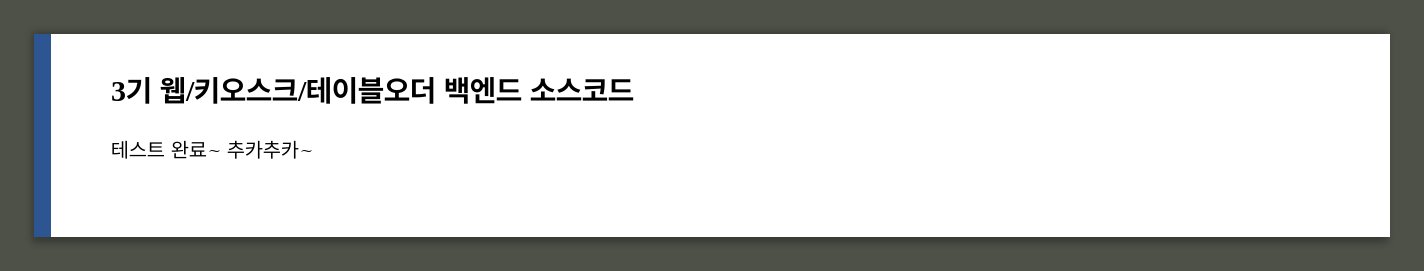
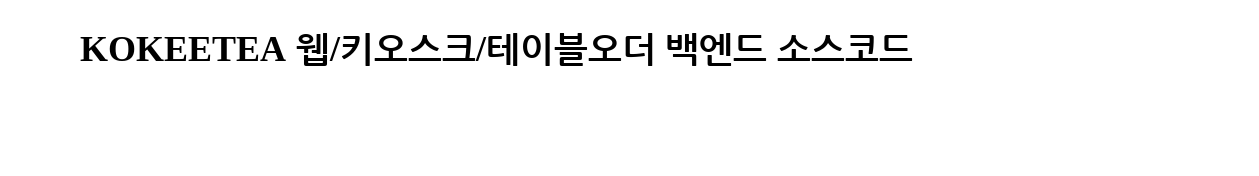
[111,77,152,104] 3기 -> [80,37,286,61] KOKEETEA
[111,140,315,159] // 테스트 완료~ 추카추카~ -> (914, 47) none

